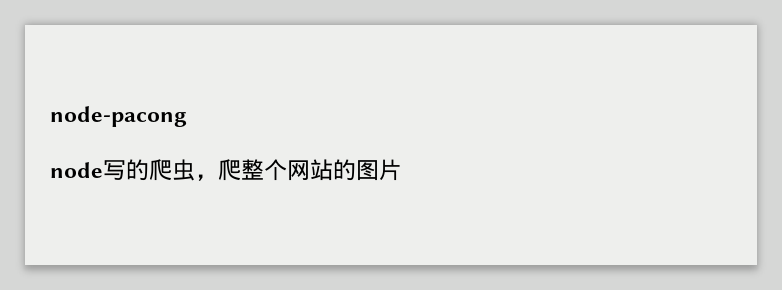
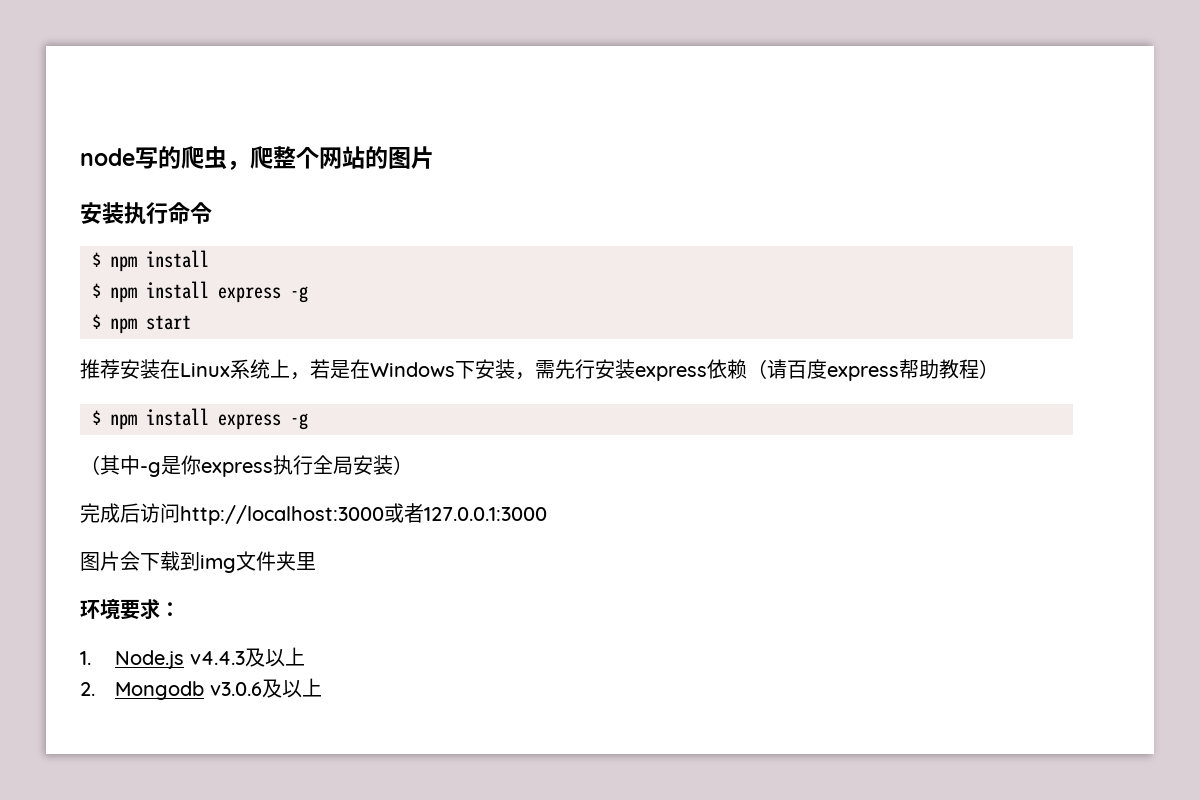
[50,106,187,127] node-pacong // -> (80, 157) none
(402, 170) none -> [80,202,212,224] [92,250,209,272] [92,281,308,303] [92,314,191,334] [80,359,999,381] [92,408,308,430] [80,455,413,477] [80,503,547,525] [80,551,316,573] [80,599,180,620] [80,647,306,669] [80,678,323,700] // 安装执行命令 // $ npm install // $ npm install express -g // $ npm start // 推荐安装在Linux系统上，若是在Windows下安装，需先行安装express依赖（请百度express帮助教程） // $ npm install express -g // （其中-g是你express执行全局安装） // 完成后访问http://localhost:3000或者127.0.0.1:3000 // 图片会下载到img文件夹里 // 环境要求： // 1. Node.js v4.4.3及以上 // 2. Mongodb v3.0.6及以上

